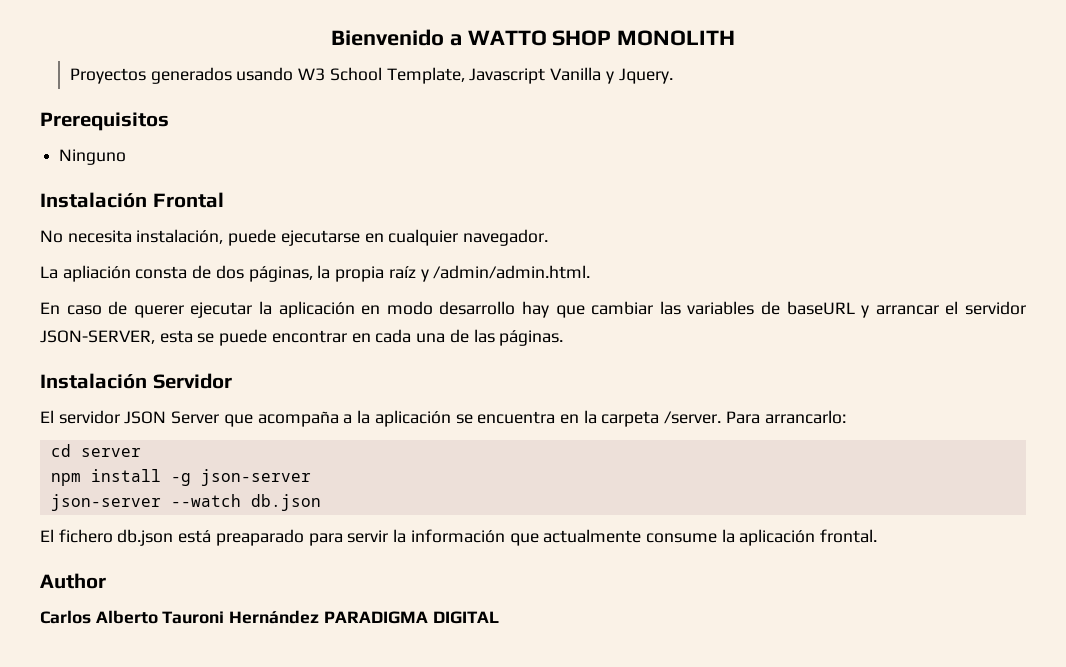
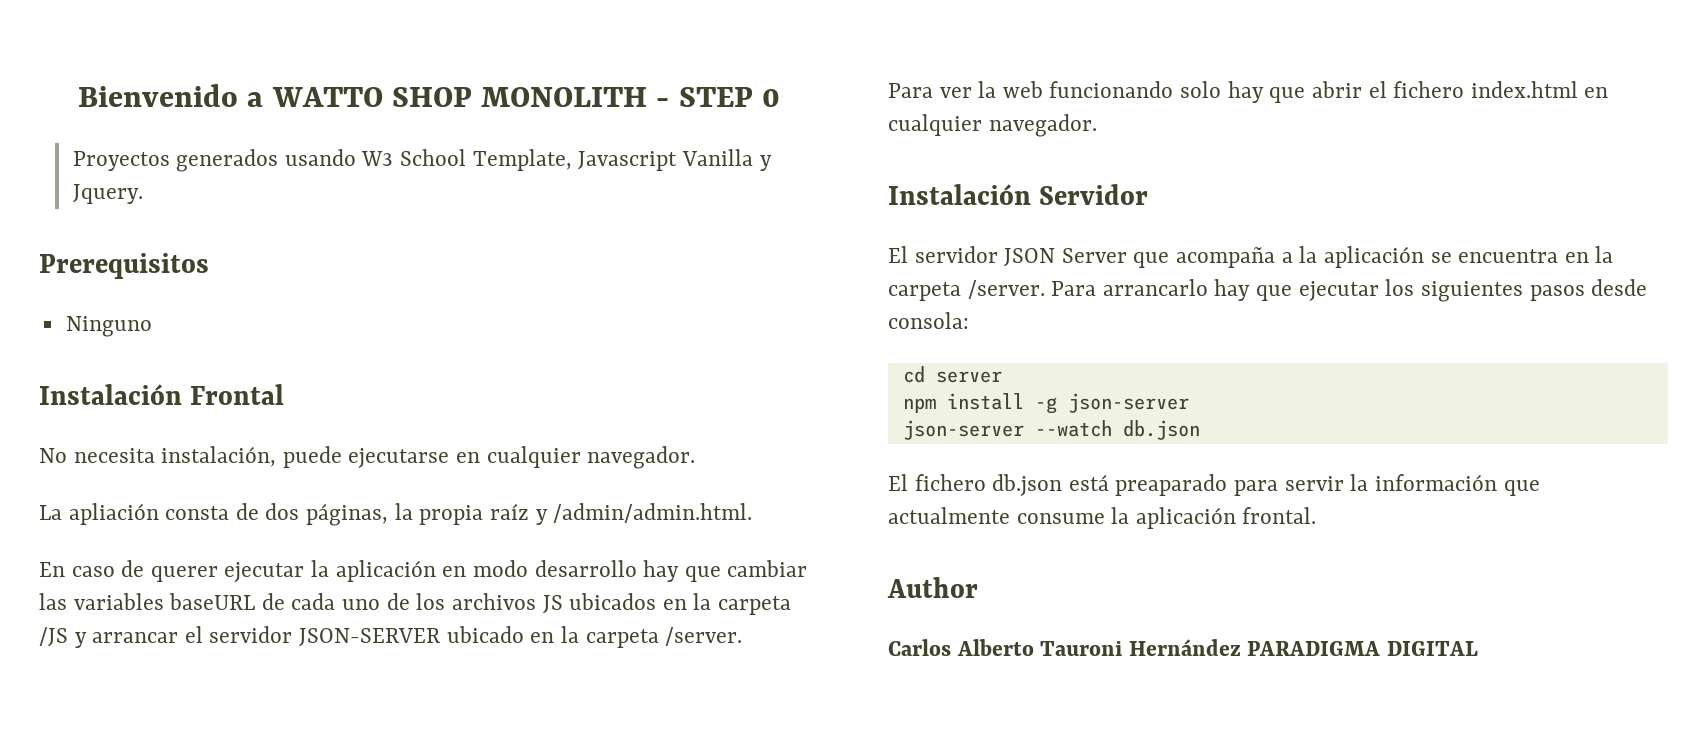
(736, 38) none -> [656,87,781,107] - STEP 0
[761,301,1027,318] [40,329,564,346] de baseURL y arrancar el servidor JSON-SERVER, esta se puede encontrar en cada una de las páginas. -> [169,593,791,615] [39,626,743,648] [888,81,1609,103] [888,114,1097,137] baseURL de cada uno de los archivos JS ubicados en la carpeta /JS y arrancar el servidor JSON-SERVER ubicado en la carpeta /server. // Para ver la web funcionando solo hay que abrir el fichero index.html en cualquier navegador.
[764,410,846,424] arrancarlo: -> [1102,279,1648,302] [888,312,969,329] arrancarlo hay que ejecutar los siguientes pasos desde consola:

